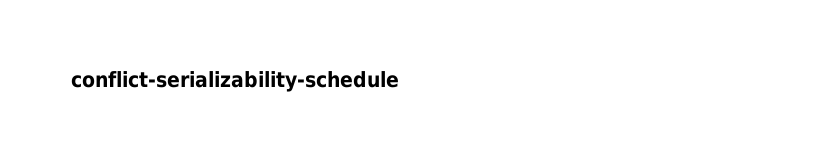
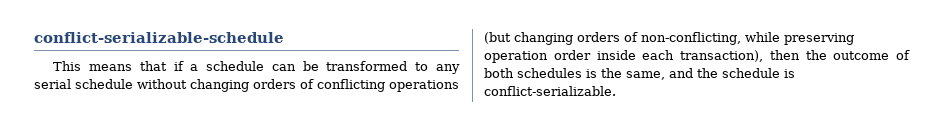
[71,71,399,92] conflict-serializability-schedule -> [34,32,284,43] [53,61,461,74] [34,79,459,92] [484,32,854,45] [484,50,910,63] [484,68,795,80] [484,86,616,96] conflict-serializable-schedule // This means that if a schedule can be transformed to any serial schedule without changing orders of conflicting operations (but changing orders of non-conflicting, while preserving operation order inside each transaction), then the outcome of both schedules is the same, and the schedule is conflict-serializable.

